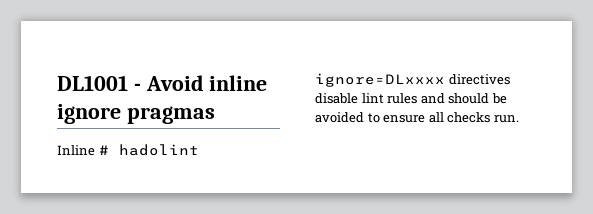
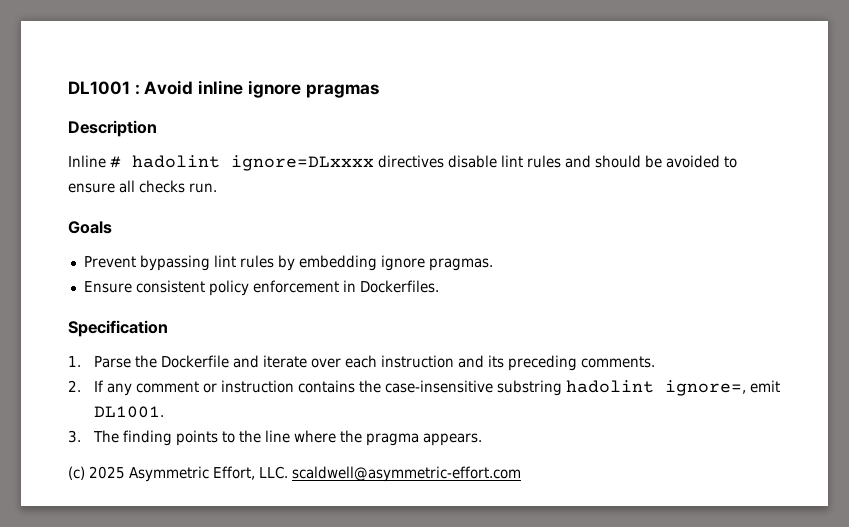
[133,83,141,91] - -> [134,84,140,95] :
(215, 115) none -> [68,120,157,137] // Description
(519, 119) none -> [68,221,112,234] [83,255,493,271] [83,280,439,296] [68,320,168,337] [68,355,656,371] [68,380,781,396] [94,406,165,418] [68,430,483,446] [68,466,521,482] // Goals // Prevent bypassing lint rules by embedding ignore pragmas. // Ensure consistent policy enforcement in Dockerfiles. // Specification // 1. Parse the Dockerfile and iterate over each instruction and its preceding comments. // 2. If any comment or instruction contains the case-insensitive substring hadolint ignore=, emit DL1001. // 3. The finding points to the line where the pragma appears. // (c) 2025 Asymmetric Effort, LLC. scaldwell@asymmetric-effort.com

